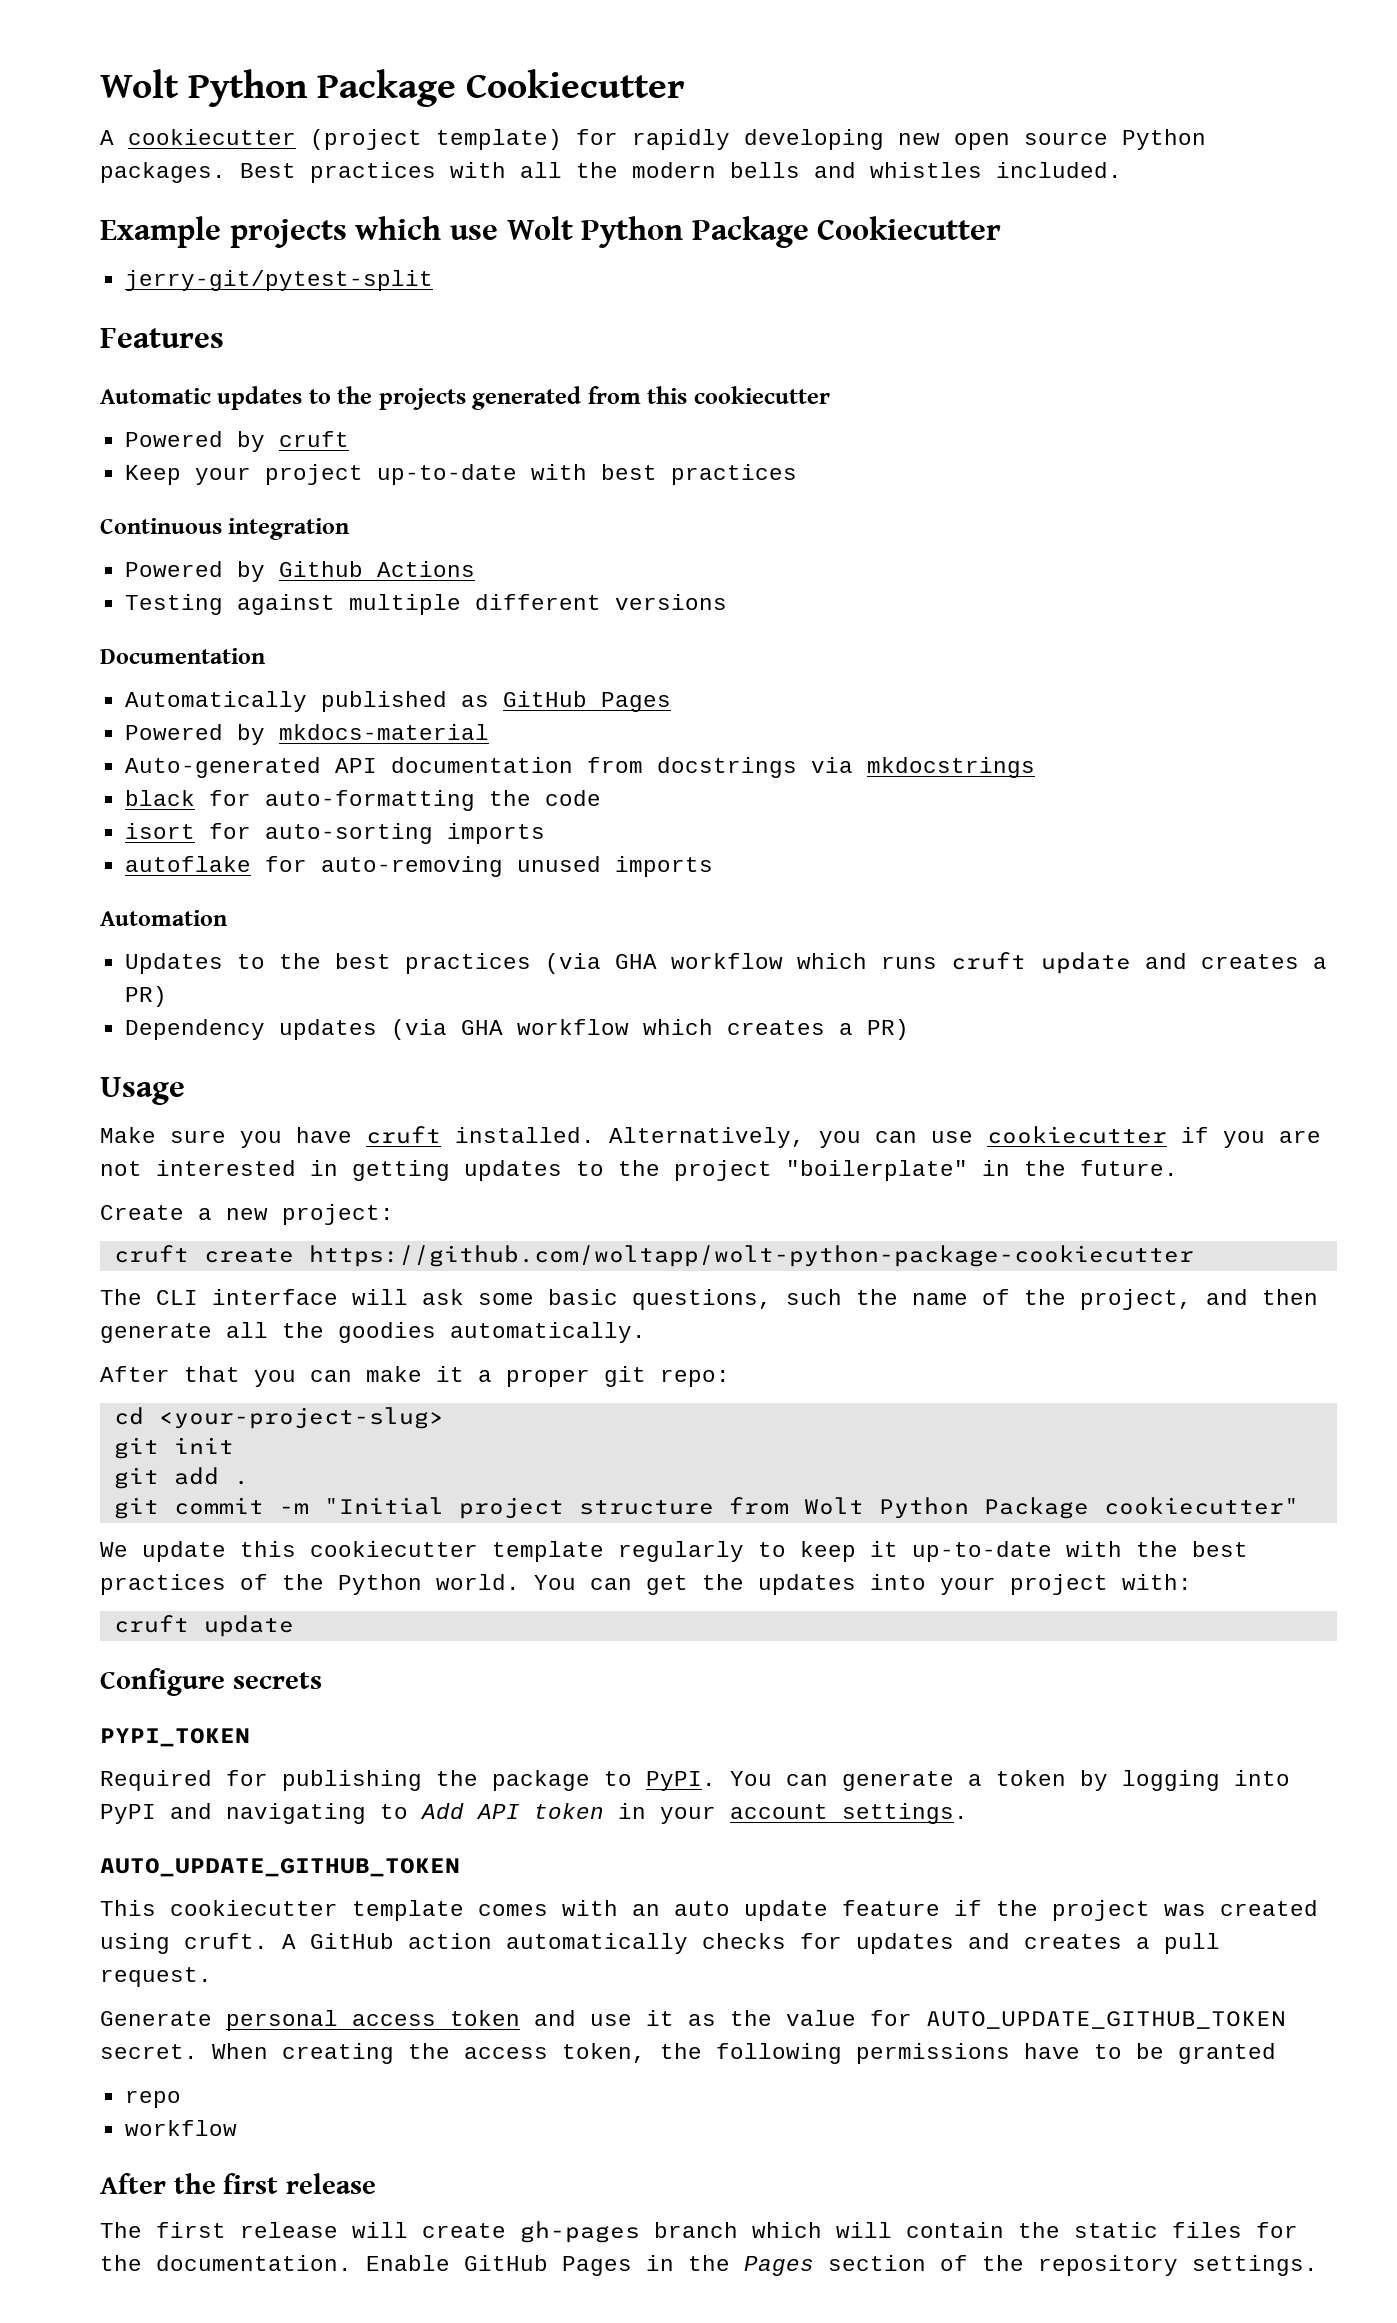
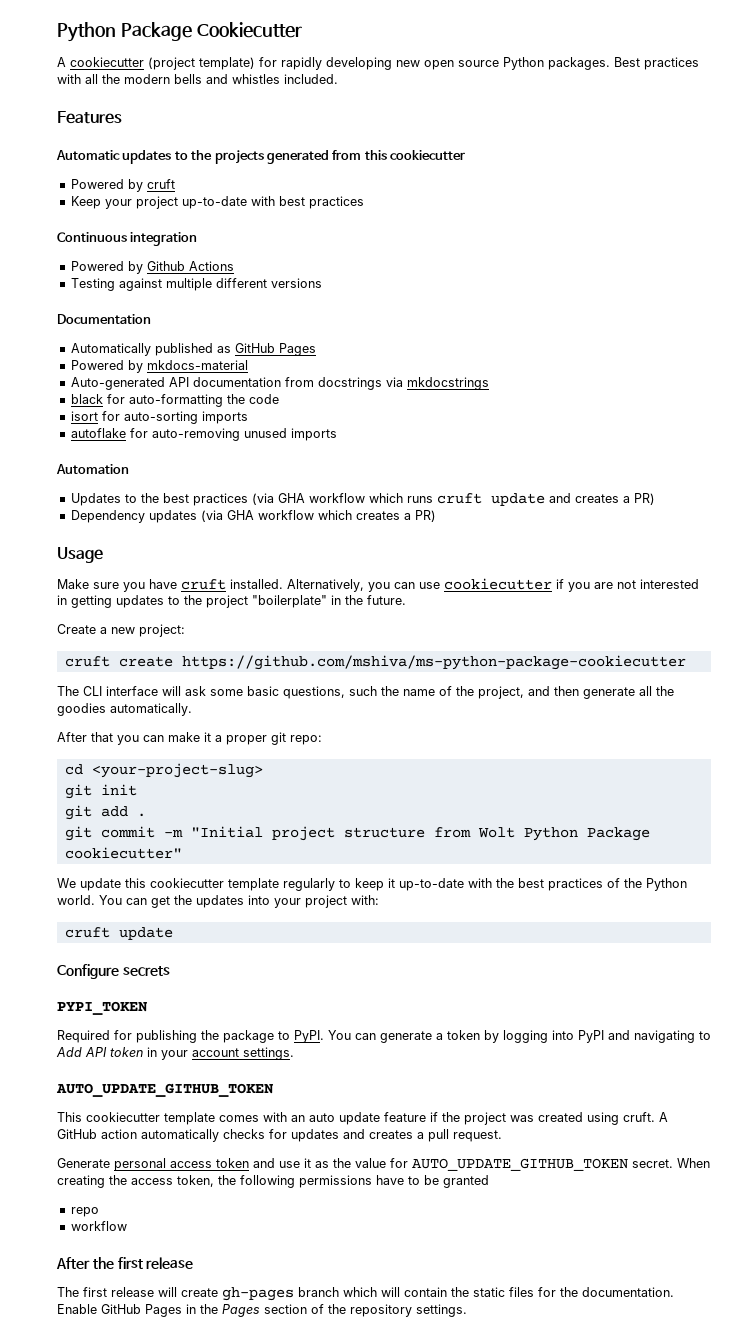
[100,69,179,98] Wolt -> (57, 32) none
[100,216,1002,248] [124,270,433,291] // Example projects which use Wolt Python Package Cookiecutter // jerry-git/pytest-split -> (338, 79) none
[308,1245,1194,1267] https://github.com/woltapp/wolt-python-package-cookiecutter -> [181,655,686,670] https://github.com/mshiva/ms-python-package-cookiecutter

